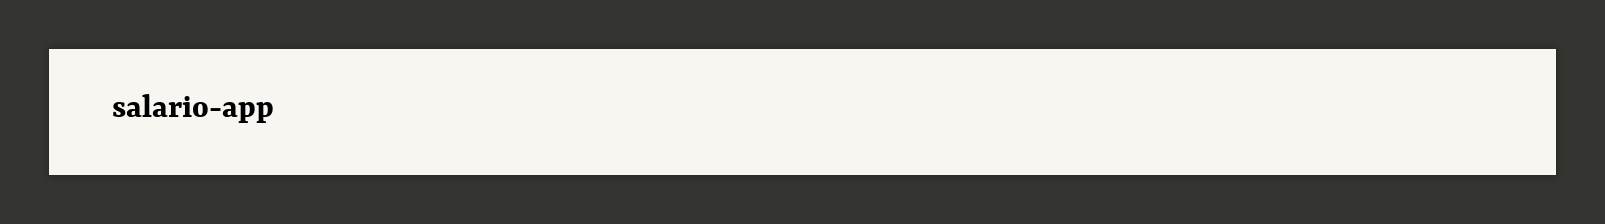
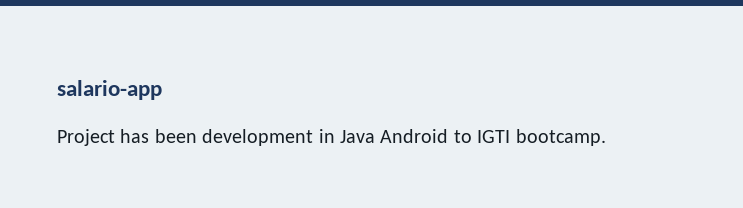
(274, 108) none -> [57,129,606,146] // Project has been development in Java Android to IGTI bootcamp.

